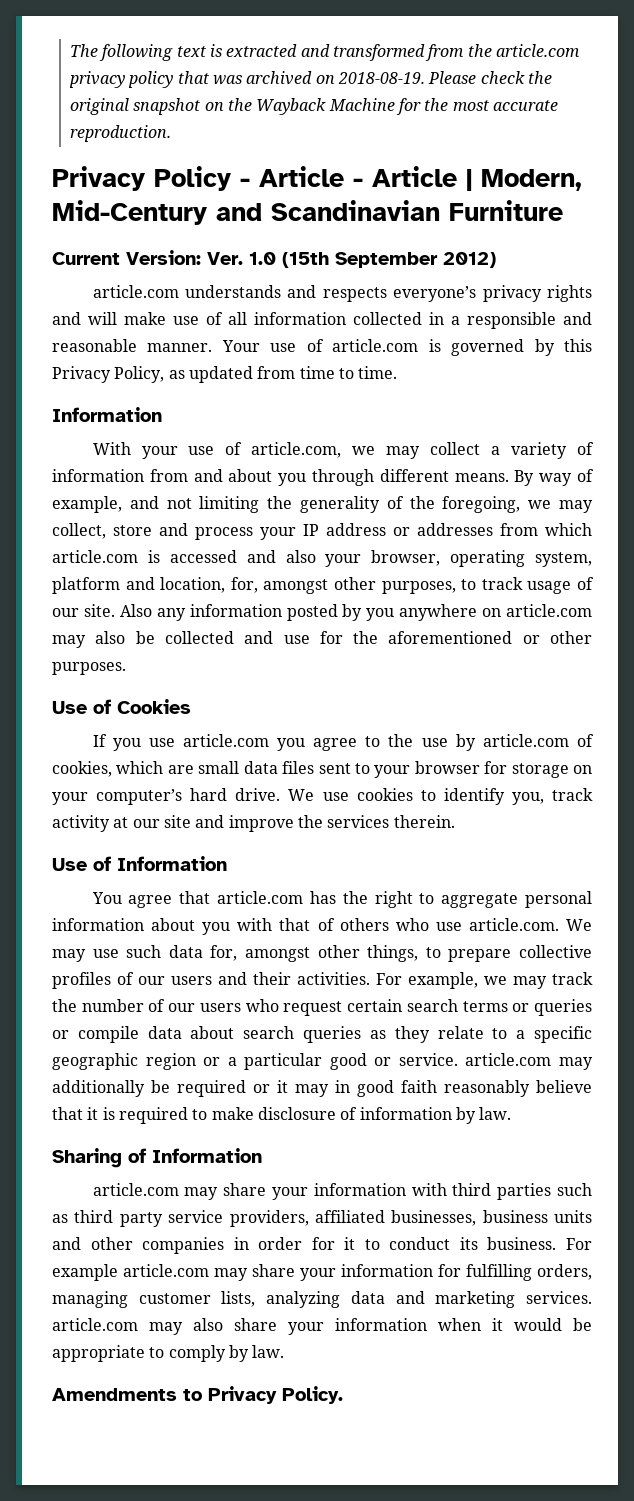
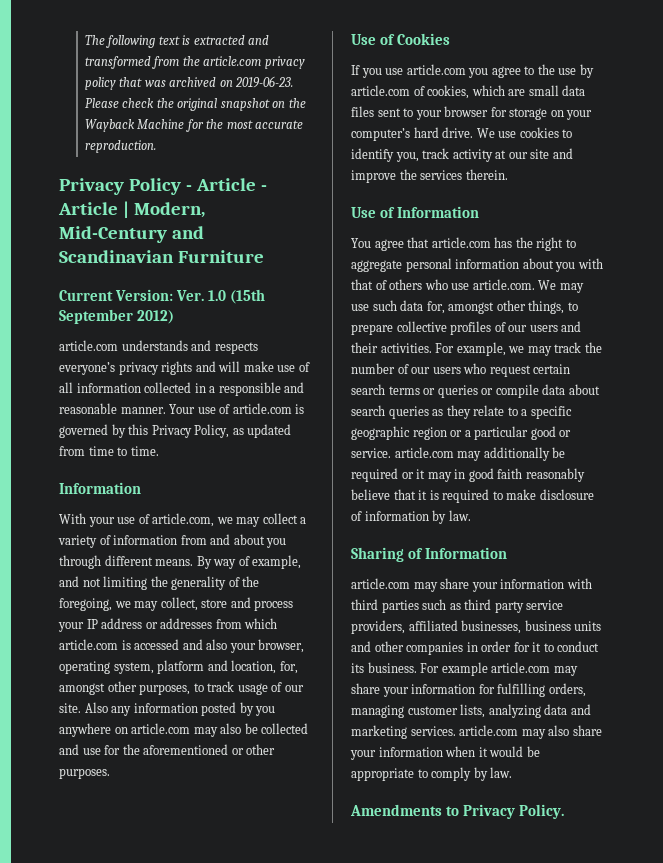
[338,72,426,84] 2018-08-19. -> [235,76,294,88] 2019-06-23.

